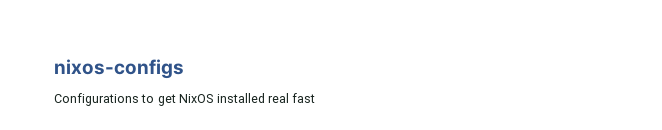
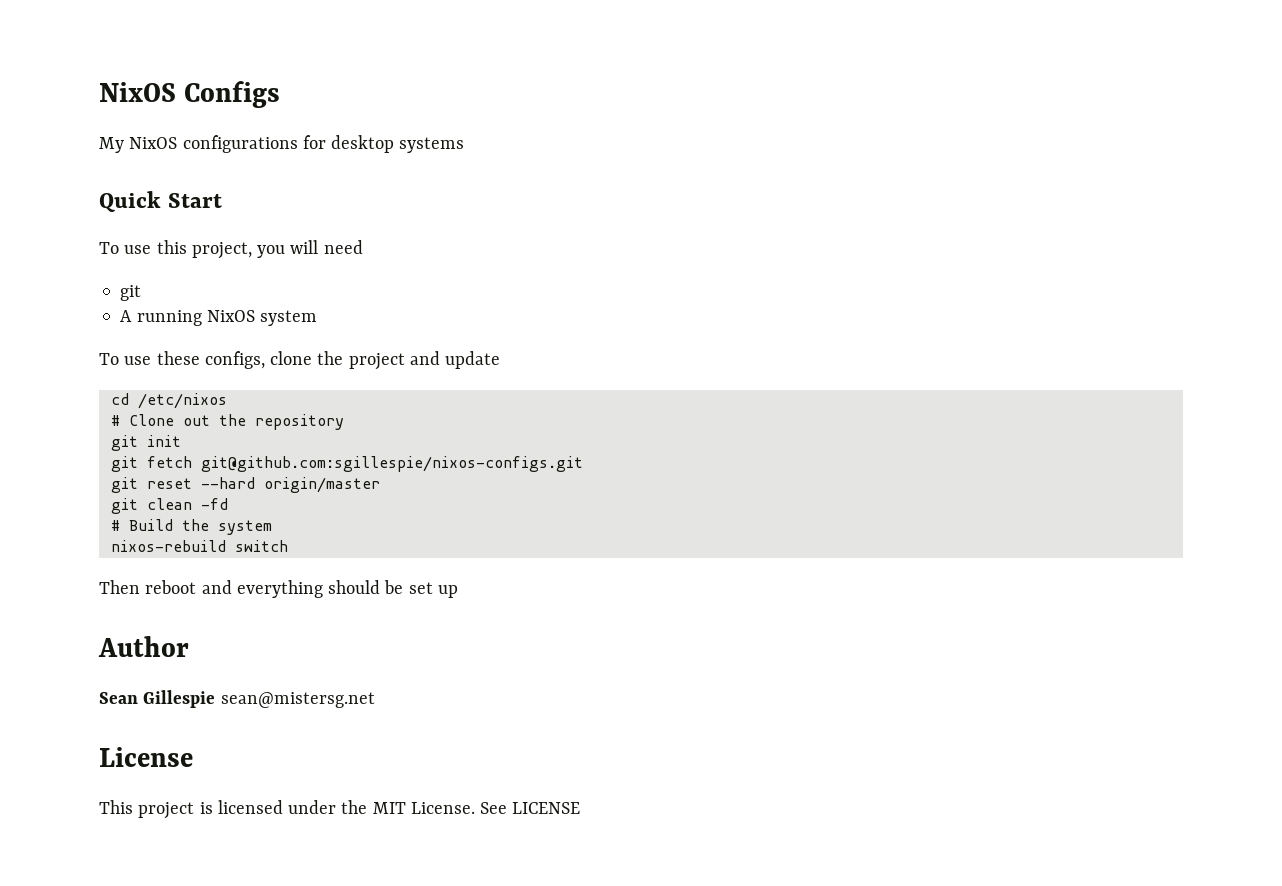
[54,59,184,79] [54,93,316,106] nixos-configs // Configurations to get NixOS installed real fast -> [99,81,281,108] [99,135,465,153] [99,191,223,212] [99,240,363,259] [120,285,142,301] [120,310,318,326] [99,351,501,370] [110,393,227,409] [110,414,344,430] [110,435,181,451] [110,456,583,472] [110,477,380,493] [110,498,228,514] [110,519,272,535] [110,540,288,552] [99,580,458,598] [98,636,189,657] [99,690,375,708] [99,747,193,767] [99,800,581,819] NixOS Configs // My NixOS configurations for desktop systems // Quick Start // To use this project, you will need // git // A running NixOS system // To use these configs, clone the project and update // cd /etc/nixos // # Clone out the repository // git init // git fetch git@github.com:sgillespie/nixos-configs.git // git reset --hard origin/master // git clean -fd // # Build the system // nixos-rebuild switch // Then reboot and everything should be set up // Author // Sean Gillespie sean@mistersg.net // License // This project is licensed under the MIT License. See LICENSE

